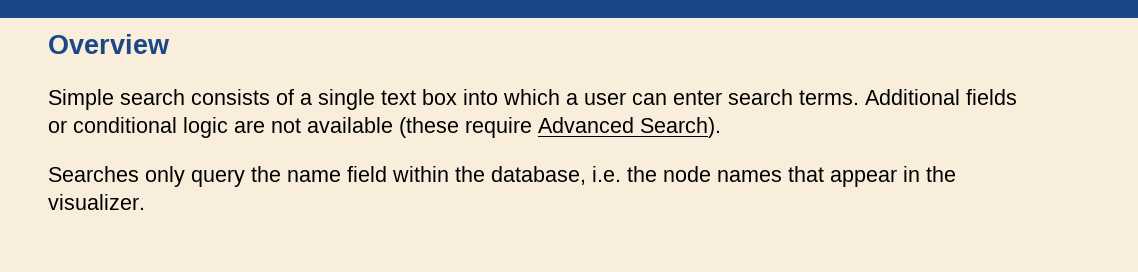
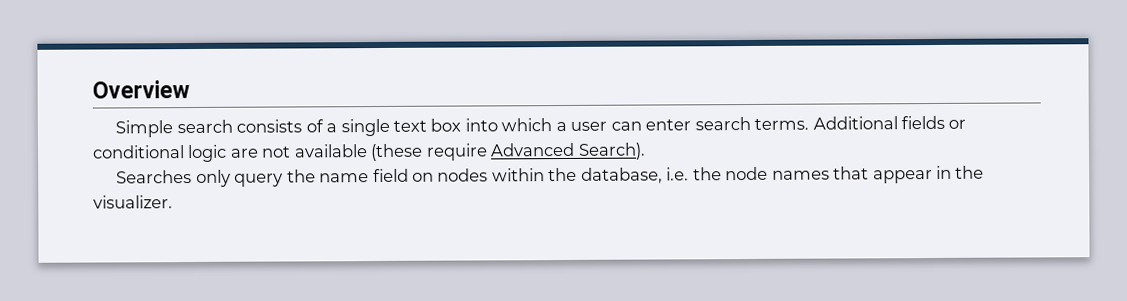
(387, 174) none -> [412,168,489,182] on nodes

